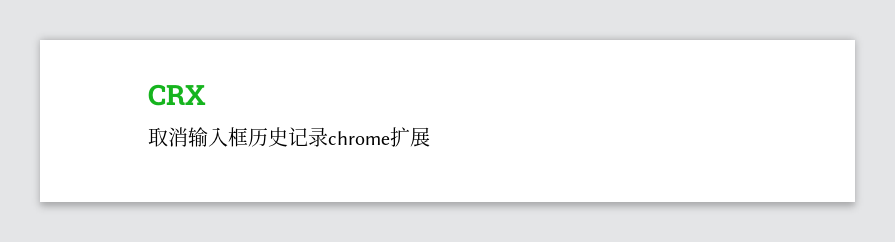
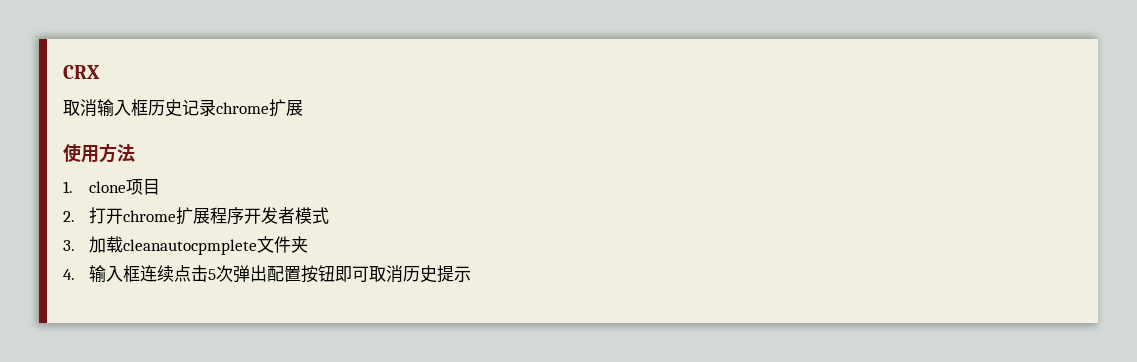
(430, 137) none -> [63,143,135,163] [63,179,160,195] [63,207,329,225] [63,236,308,255] [63,265,471,283] // 使用方法 // 1. clone项目 // 2.打开chrome扩展程序开发者模式 // 3.加载cleanautocpmplete文件夹 // 4.输入框连续点击5次弹出配置按钮即可取消历史提示

